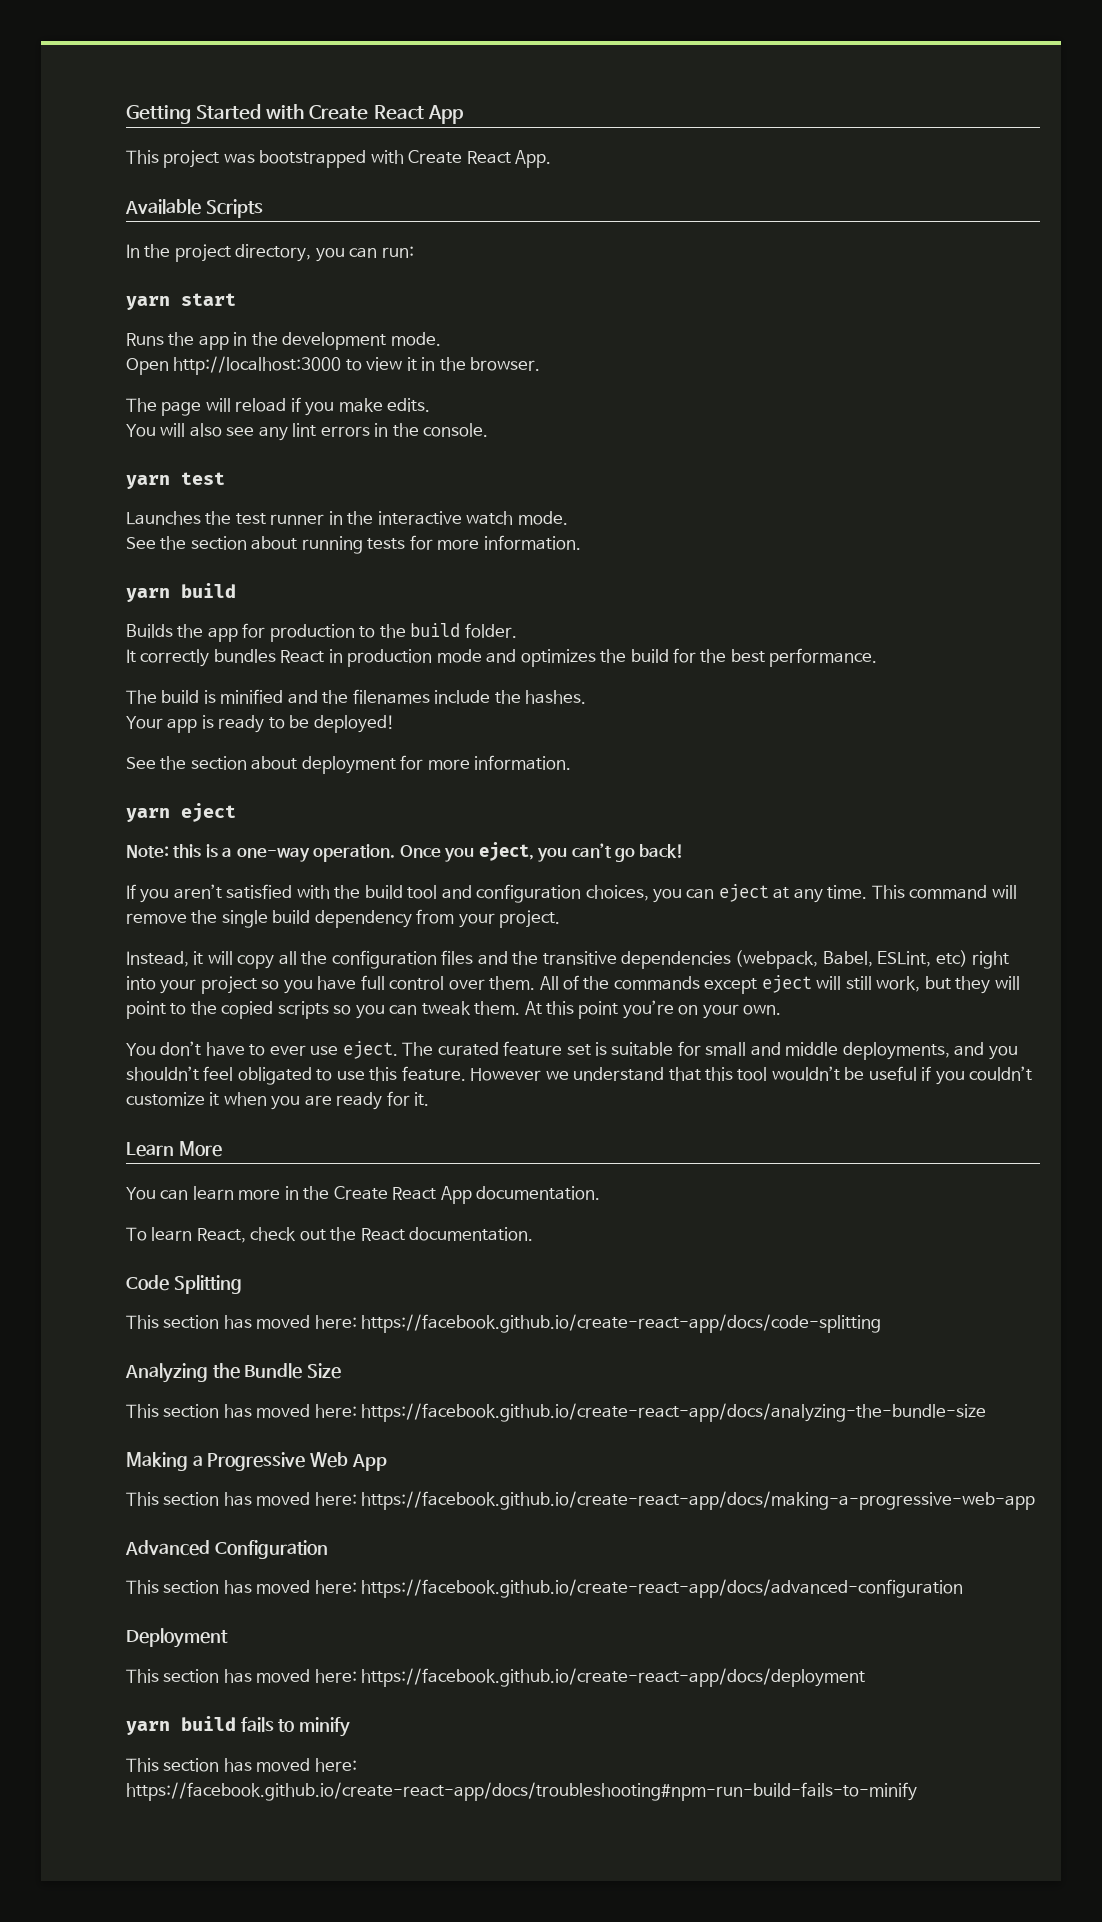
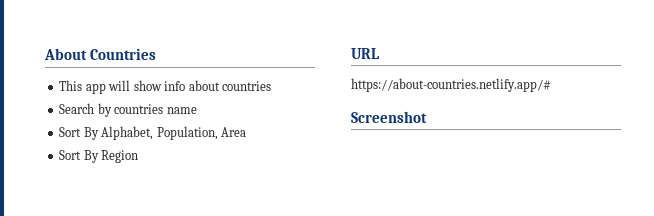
[126,104,463,124] [126,150,552,168] [125,199,263,218] [126,244,414,262] [126,293,236,310] [126,332,441,350] [126,356,541,375] [126,397,431,416] [126,423,489,441] [126,472,225,489] [126,511,568,525] [126,535,581,554] [126,583,236,602] [126,623,517,642] [126,648,878,667] [126,689,587,704] [126,715,395,733] [126,755,572,774] [126,803,236,822] [126,842,685,862] [126,884,1017,903] [126,909,561,928] [126,950,1010,969] [126,975,1020,994] [126,1000,782,1019] [126,1041,1018,1060] [126,1066,1033,1085] [126,1091,430,1110] [126,1141,222,1157] [126,1186,601,1204] [126,1227,534,1243] [126,1275,242,1294] [126,1314,882,1333] [125,1363,342,1383] [126,1403,987,1422] [126,1452,387,1471] [126,1491,1036,1510] [125,1540,328,1559] [126,1579,964,1598] [126,1628,228,1648] [126,1668,866,1687] [126,1716,351,1737] [126,1758,357,1772] [126,1782,917,1801] Getting Started with Create React App // This project was bootstrapped with Create React App. // Available Scripts // In the project directory, you can run: // yarn start // Runs the app in the development mode. // Open http://localhost:3000 to view it in the browser. // The page will reload if you make edits. // You will also see any lint errors in the console. // yarn test // Launches the test runner in the interactive watch mode. // See the section about running tests for more information. // yarn build // Builds the app for production to the build folder. // It correctly bundles React in production mode and optimizes the build for the best performance. // The build is minified and the filenames include the hashes. // Your app is ready to be deployed! // See the section about deployment for more information. // yarn eject // Note: this is a one-way operation. Once you eject, you can’t go back! // If you aren’t satisfied with the build tool and configuration choices, you can eject at any time. This command will remove the single build dependency from your project. // Instead, it will copy all the configuration files and the transitive dependencies (webpack, Babel, ESLint, etc) right into your project so you have full control over them. All of the commands except eject will still work, but they will point to the copied scripts so you can tweak them. At this point you’re on your own. // You don’t have to ever use eject. The curated feature set is suitable for small and middle deployments, and you shouldn’t feel obligated to use this feature. However we understand that this tool wouldn’t be useful if you couldn’t customize it when you are ready for it. // Learn More // You can learn more in the Create React App documentation. // To learn React, check out the React documentation. // Code Splitting // This section has moved here: https://facebook.github.io/create-react-app/docs/code-splitting // Analyzing the Bundle Size // This section has moved here: https://facebook.github.io/create-react-app/docs/analyzing-the-bundle-size // Making a Progressive Web App // This section has moved here: https://facebook.github.io/create-react-app/docs/making-a-progressive-web-app // Advanced Configuration // This section has moved here: https://facebook.github.io/create-react-app/docs/advanced-configuration // Deployment // This section has moved here: https://facebook.github.io/create-react-app/docs/deployment // yarn build fails to minify // This section has moved here: https://facebook.github.io/create-react-app/docs/troubleshooting#npm-run-build-fails-to-minify -> [44,48,157,60] [59,80,272,94] [59,103,197,117] [59,126,247,140] [59,150,139,163] [351,48,380,59] [351,78,551,92] [351,111,427,123] About Countries // This app will show info about countries // Search by countries name // Sort By Alphabet, Population, Area // Sort By Region // URL // https://about-countries.netlify.app/# // Screenshot

